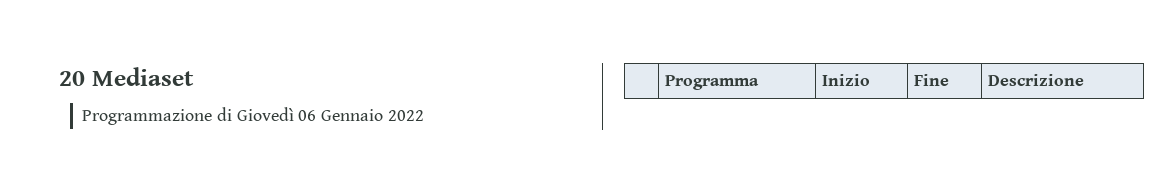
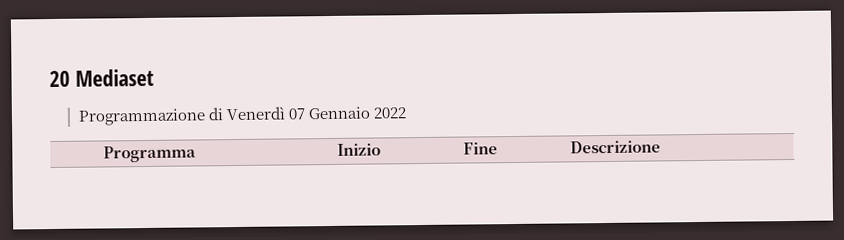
[236,107,317,121] Giovedì 06 -> [225,106,305,121] Venerdì 07

